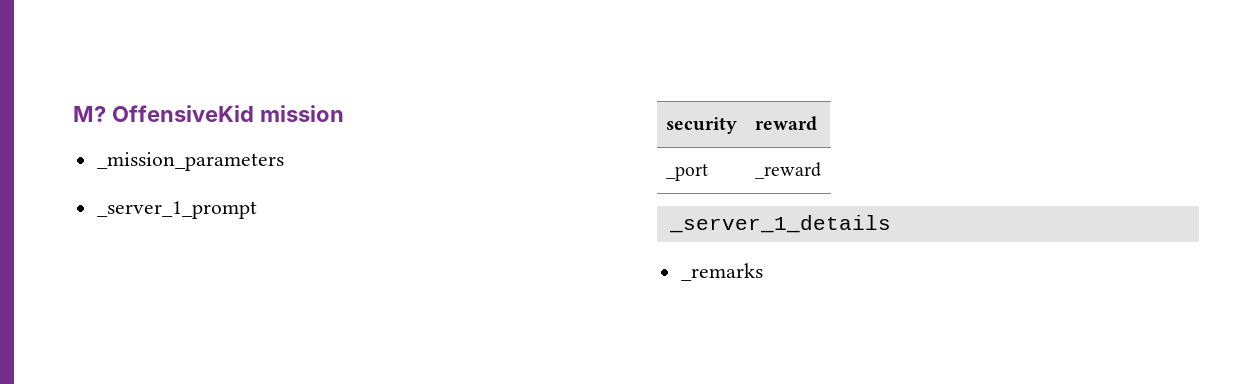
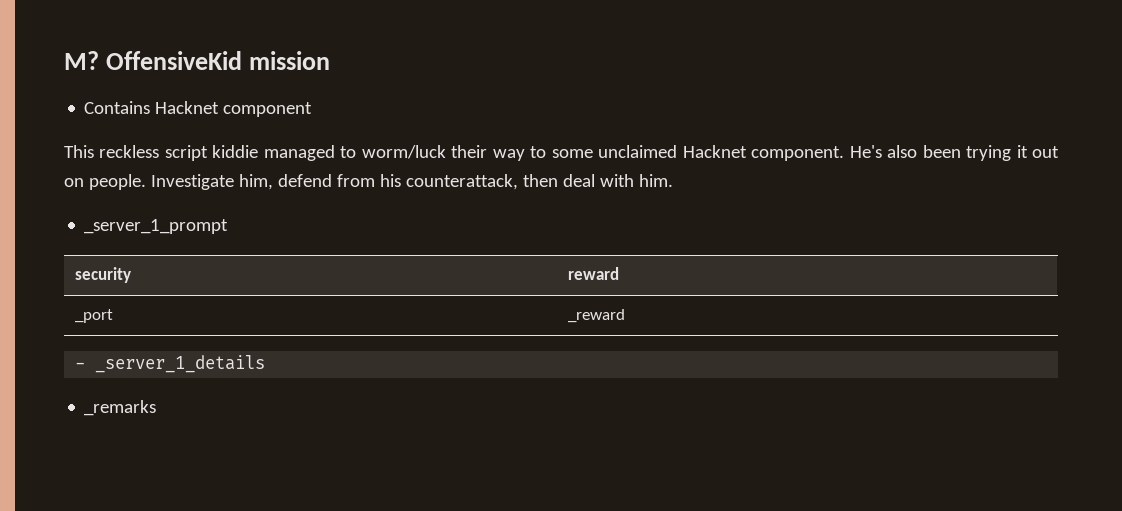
[96,152,284,171] _mission_parameters -> [84,101,313,117] [64,145,1060,161] [64,174,673,190] Contains Hacknet component // This reckless script kiddie managed to worm/luck their way to some unclaimed Hacknet component. He's also been trying it out on people. Investigate him, defend from his counterattack, then deal with him.
(821, 170) none -> [75,362,86,369] -

